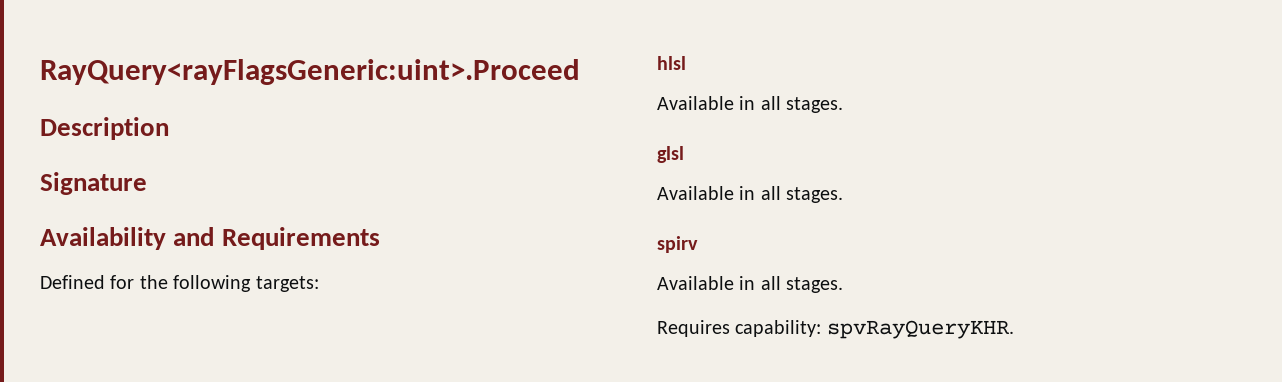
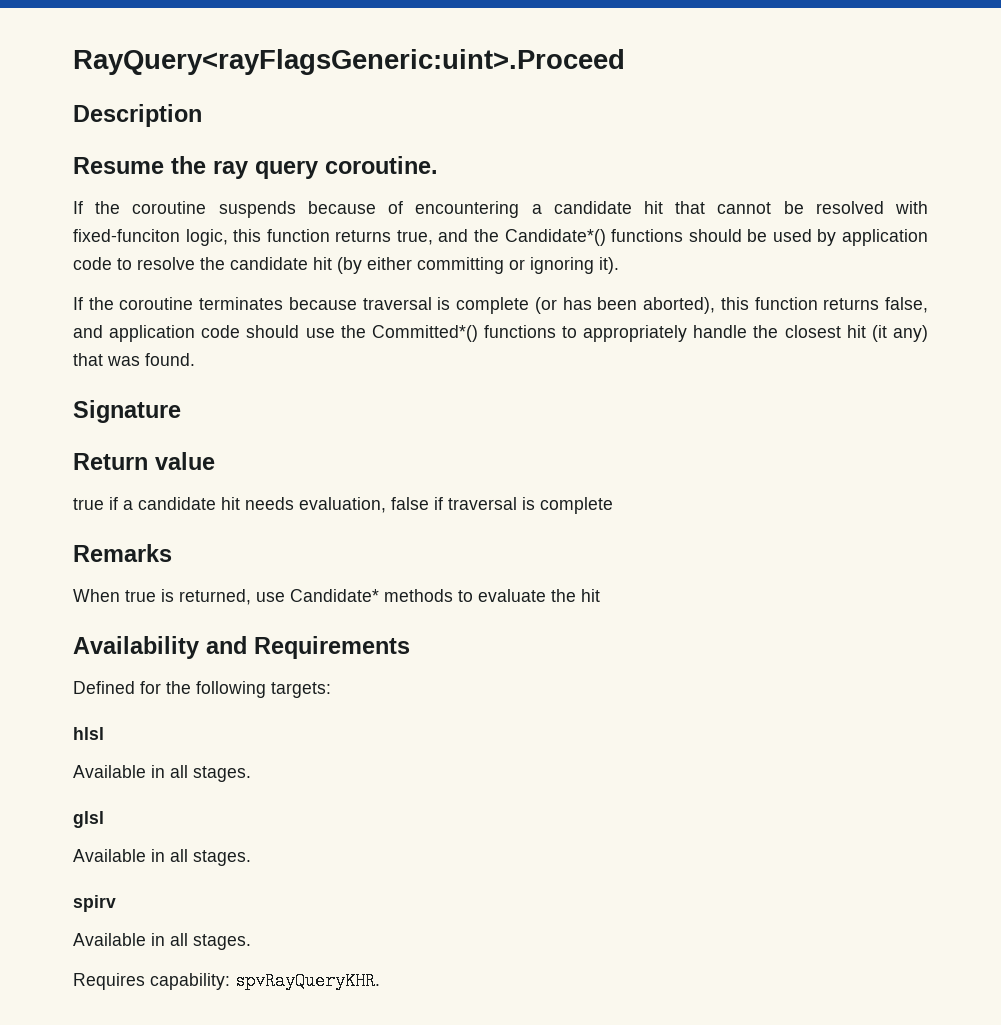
[40,172,147,195] Signature -> [73,156,438,179] [73,201,928,218] [73,229,928,246] [73,257,619,274] [73,297,929,314] [73,325,928,342] [73,353,195,366] [73,400,181,423] [73,452,215,470] [73,497,613,514] [73,544,172,562] [73,589,600,605] Resume the ray query coroutine. // If the coroutine suspends because of encountering a candidate hit that cannot be resolved with fixed-funciton logic, this function returns true, and the Candidate*() functions should be used by application code to resolve the candidate hit (by either committing or ignoring it). // If the coroutine terminates because traversal is complete (or has been aborted), this function returns false, and application code should use the Committed*() functions to appropriately handle the closest hit (it any) that was found. // Signature // Return value // true if a candidate hit needs evaluation, false if traversal is complete // Remarks // When true is returned, use Candidate* methods to evaluate the hit

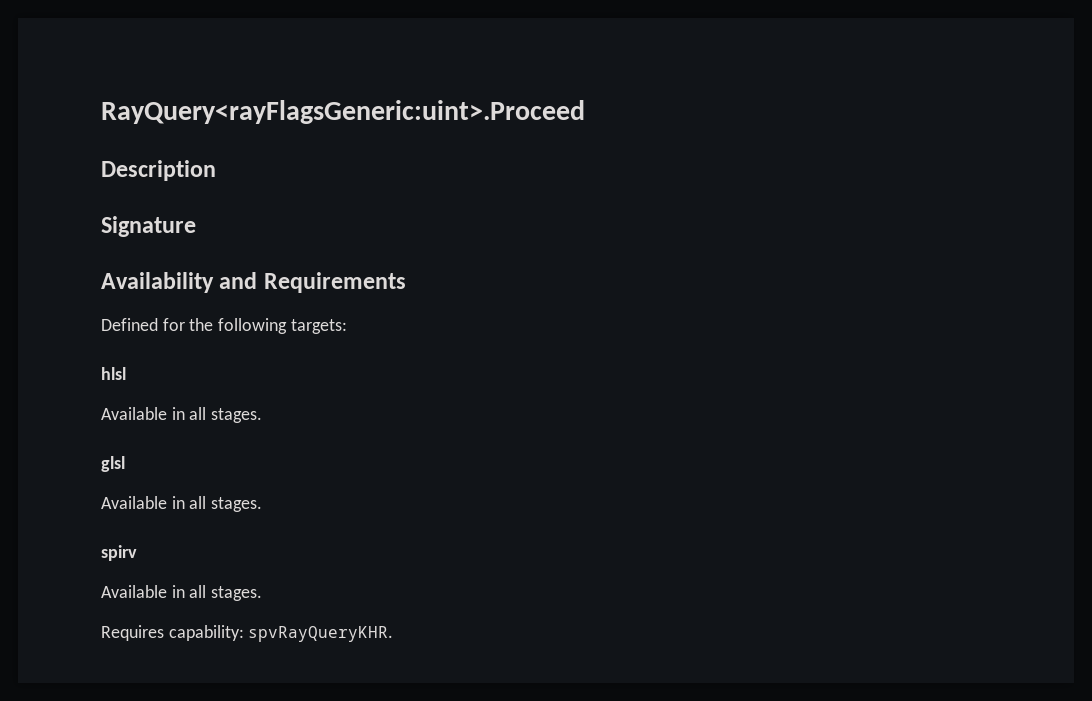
[73,156,438,179] [73,201,928,218] [73,229,928,246] [73,257,619,274] [73,297,929,314] [73,325,928,342] [73,353,195,366] [73,400,181,423] [73,452,215,470] [73,497,613,514] [73,544,172,562] [73,589,600,605] Resume the ray query coroutine. // If the coroutine suspends because of encountering a candidate hit that cannot be resolved with fixed-funciton logic, this function returns true, and the Candidate*() functions should be used by application code to resolve the candidate hit (by either committing or ignoring it). // If the coroutine terminates because traversal is complete (or has been aborted), this function returns false, and application code should use the Committed*() functions to appropriately handle the closest hit (it any) that was found. // Signature // Return value // true if a candidate hit needs evaluation, false if traversal is complete // Remarks // When true is returned, use Candidate* methods to evaluate the hit -> [101,216,196,237] Signature

